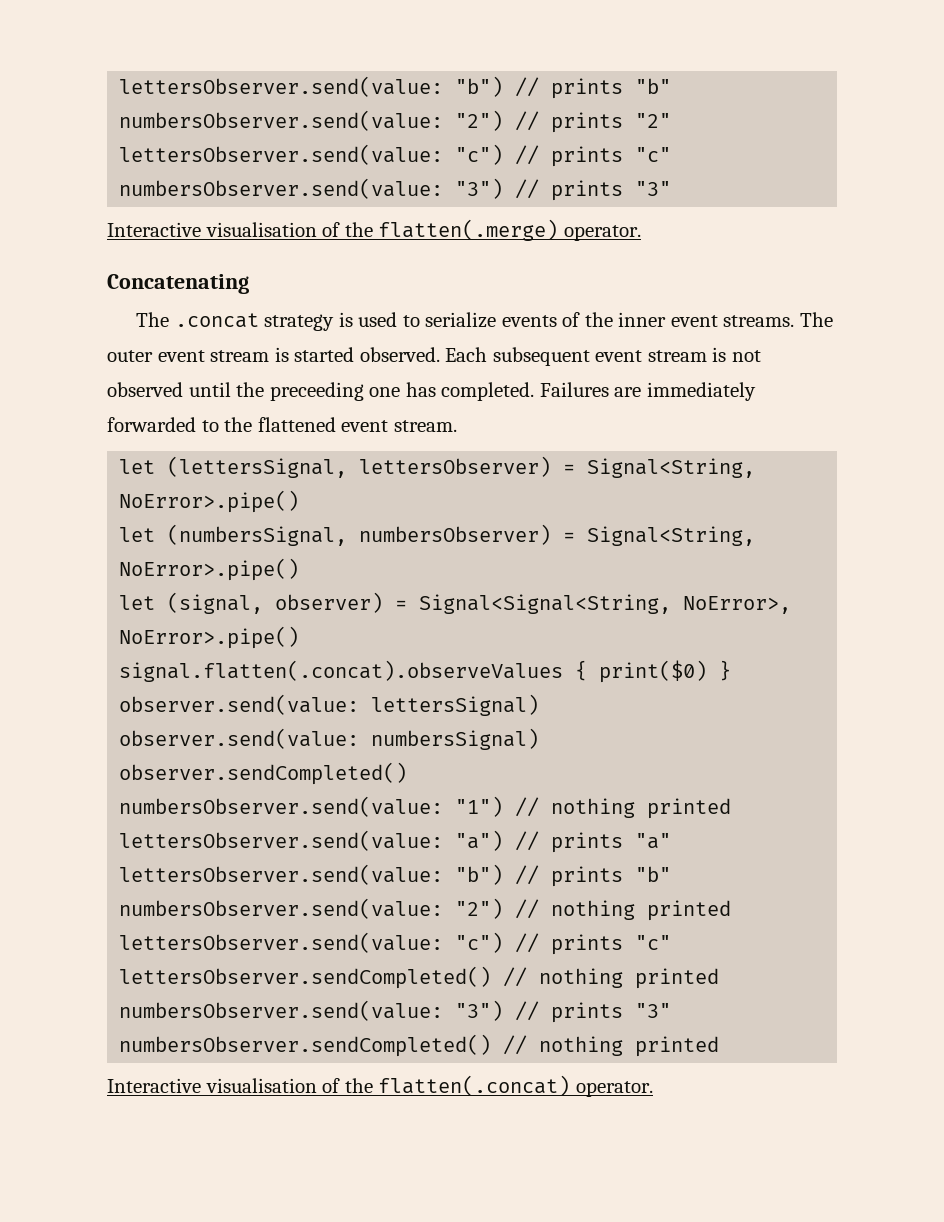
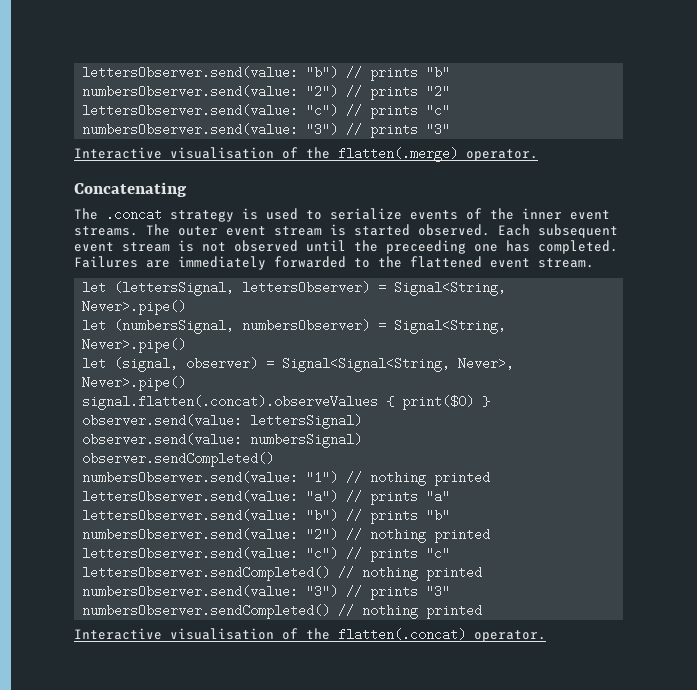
[119,490,300,513] NoError>.pipe() -> [82,300,187,315] Never>.pipe()
[119,558,300,581] NoError>.pipe() -> [82,338,187,353] Never>.pipe()
[683,596,792,614] [119,626,300,649] NoError>, NoError>.pipe() -> [458,357,515,370] [82,376,187,391] Never>, Never>.pipe()

